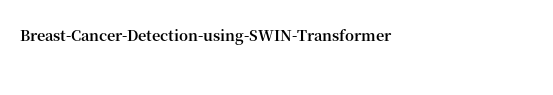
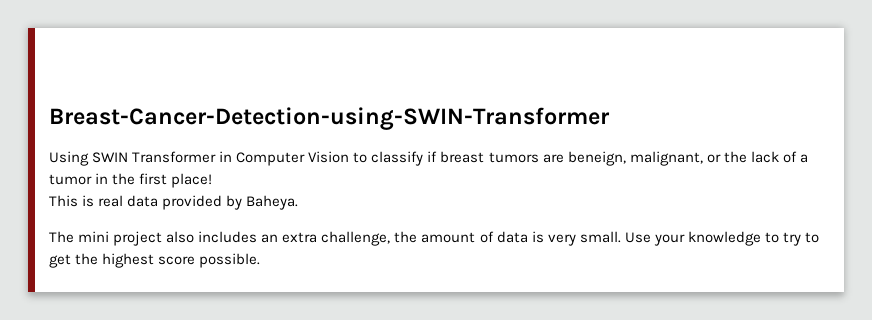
(392, 37) none -> [49,151,808,166] [49,173,213,188] [49,195,299,210] [49,231,819,246] [49,253,261,268] // Using SWIN Transformer in Computer Vision to classify if breast tumors are beneign, malignant, or the lack of a tumor in the first place! // This is real data provided by Baheya. // The mini project also includes an extra challenge, the amount of data is very small. Use your knowledge to try to get the highest score possible.

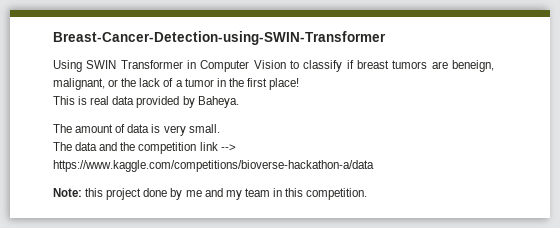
[78,231,418,246] mini project also includes an extra challenge, the -> (72, 128) none
[624,231,819,246] [49,253,261,268] Use your knowledge to try to get the highest score possible. -> [53,142,236,154] [53,160,374,172] [53,188,368,200] // The data and the competition link --> https://www.kaggle.com/competitions/bioverse-hackathon-a/data // Note: this project done by me and my team in this competition.

